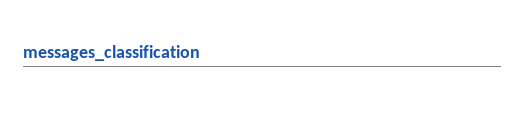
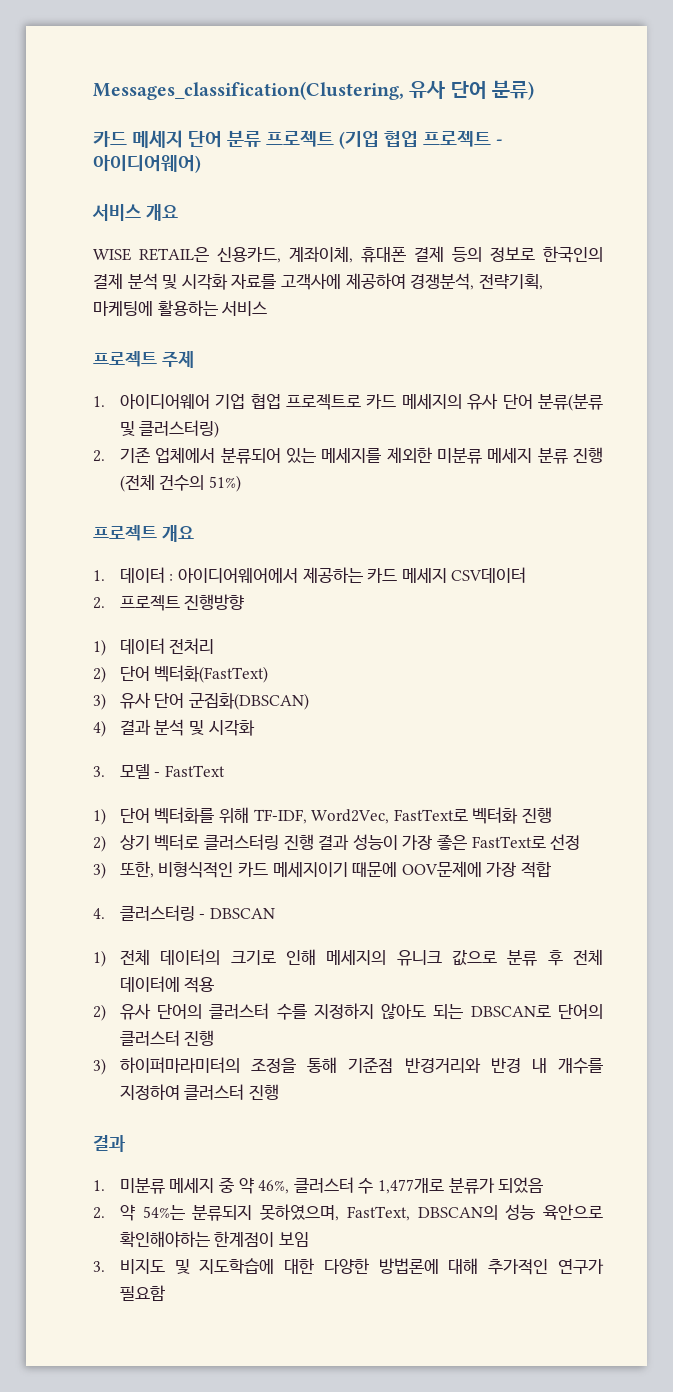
[23,45,200,61] messages_classification -> [93,80,534,100] [93,130,503,149] [93,155,201,173] [92,204,178,221] [93,246,603,263] [93,273,543,290] [93,300,268,316] [93,351,194,368] [93,393,603,411] [119,420,220,438] [93,447,603,464] [119,474,242,492] [93,525,194,542] [93,567,527,583] [93,594,245,611] [93,638,215,656] [93,665,269,683] [93,692,310,710] [93,719,255,737] [93,764,226,779] [93,807,552,825] [93,834,581,852] [93,861,551,879] [93,905,276,921] [93,949,603,967] [119,976,215,993] [93,1003,603,1021] [119,1030,215,1046] [93,1057,603,1075] [119,1084,280,1100] [93,1135,125,1152] [93,1177,544,1194] [93,1204,603,1221] [119,1231,310,1248] [93,1258,604,1275] [119,1285,165,1301] Messages_classification(Clustering, 유사 단어 분류) // 카드 메세지 단어 분류 프로젝트 (기업 협업 프로젝트 - 아이디어웨어) // 서비스 개요 // WISE RETAIL은 신용카드, 계좌이체, 휴대폰 결제 등의 정보로 한국인의 결제 분석 및 시각화 자료를 고객사에 제공하여 경쟁분석, 전략기획, 마케팅에 활용하는 서비스 // 프로젝트 주제 // 1. 아이디어웨어 기업 협업 프로젝트로 카드 메세지의 유사 단어 분류(분류 및 클러스터링) // 2. 기존 업체에서 분류되어 있는 메세지를 제외한 미분류 메세지 분류 진행 (전체 건수의 51%) // 프로젝트 개요 // 1. 데이터 : 아이디어웨어에서 제공하는 카드 메세지 CSV데이터 // 2. 프로젝트 진행방향 // 1) 데이터 전처리 // 2) 단어 벡터화(FastText) // 3) 유사 단어 군집화(DBSCAN) // 4) 결과 분석 및 시각화 // 3. 모델 - FastText // 1) 단어 벡터화를 위해 TF-IDF, Word2Vec, FastText로 벡터화 진행 // 2) 상기 벡터로 클러스터링 진행 결과 성능이 가장 좋은 FastText로 선정 // 3) 또한, 비형식적인 카드 메세지이기 때문에 OOV문제에 가장 적합 // 4. 클러스터링 - DBSCAN // 1) 전체 데이터의 크기로 인해 메세지의 유니크 값으로 분류 후 전체 데이터에 적용 // 2) 유사 단어의 클러스터 수를 지정하지 않아도 되는 DBSCAN로 단어의 클러스터 진행 // 3) 하이퍼마라미터의 조정을 통해 기준점 반경거리와 반경 내 개수를 지정하여 클러스터 진행 // 결과 // 1. 미분류 메세지 중 약 46%, 클러스터 수 1,477개로 분류가 되었음 // 2. 약 54%는 분류되지 못하였으며, FastText, DBSCAN의 성능 육안으로 확인해야하는 한계점이 보임 // 3. 비지도 및 지도학습에 대한 다양한 방법론에 대해 추가적인 연구가 필요함

